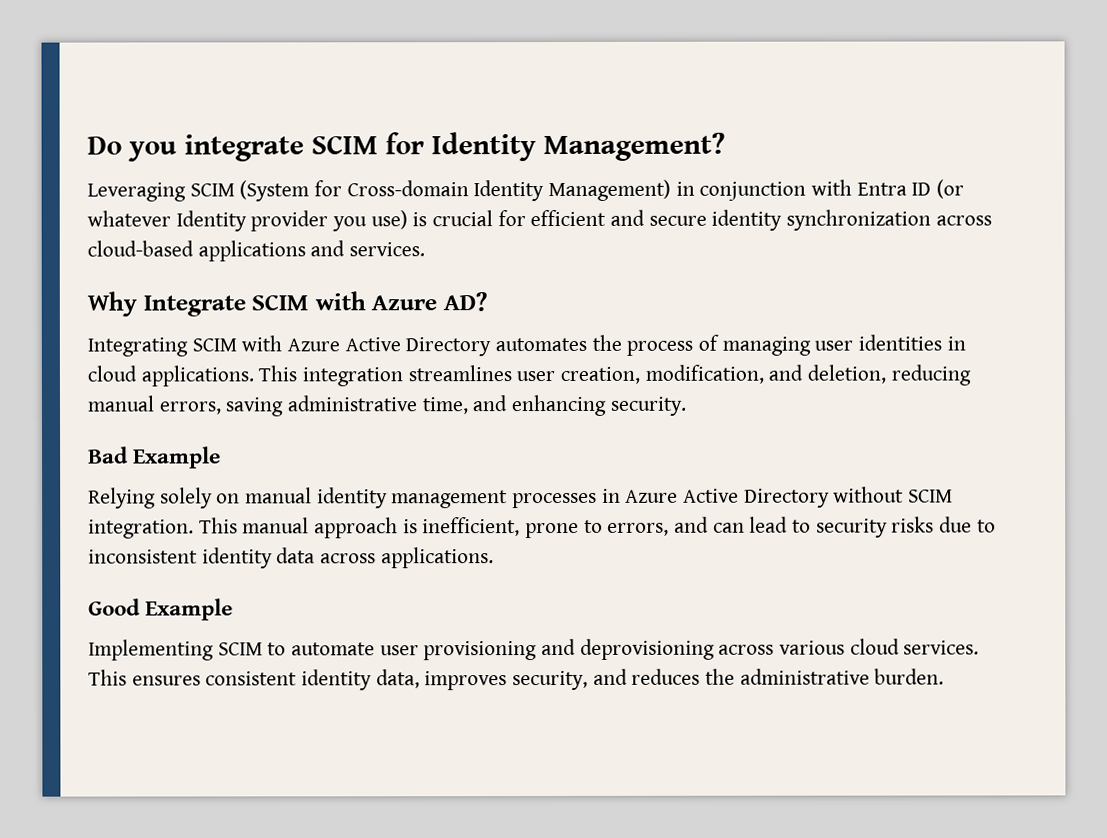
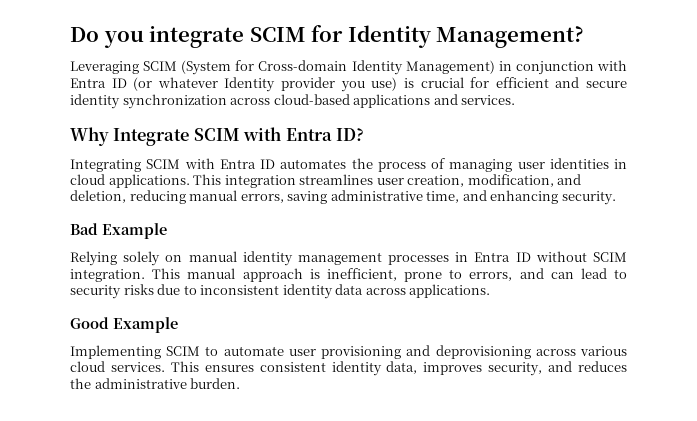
[371,292,489,312] Azure AD? -> [285,128,365,141] Entra ID?
[287,337,492,357] Azure Active Directory -> [219,159,275,169] Entra ID
[625,488,830,508] Azure Active Directory -> [474,252,531,262] Entra ID

